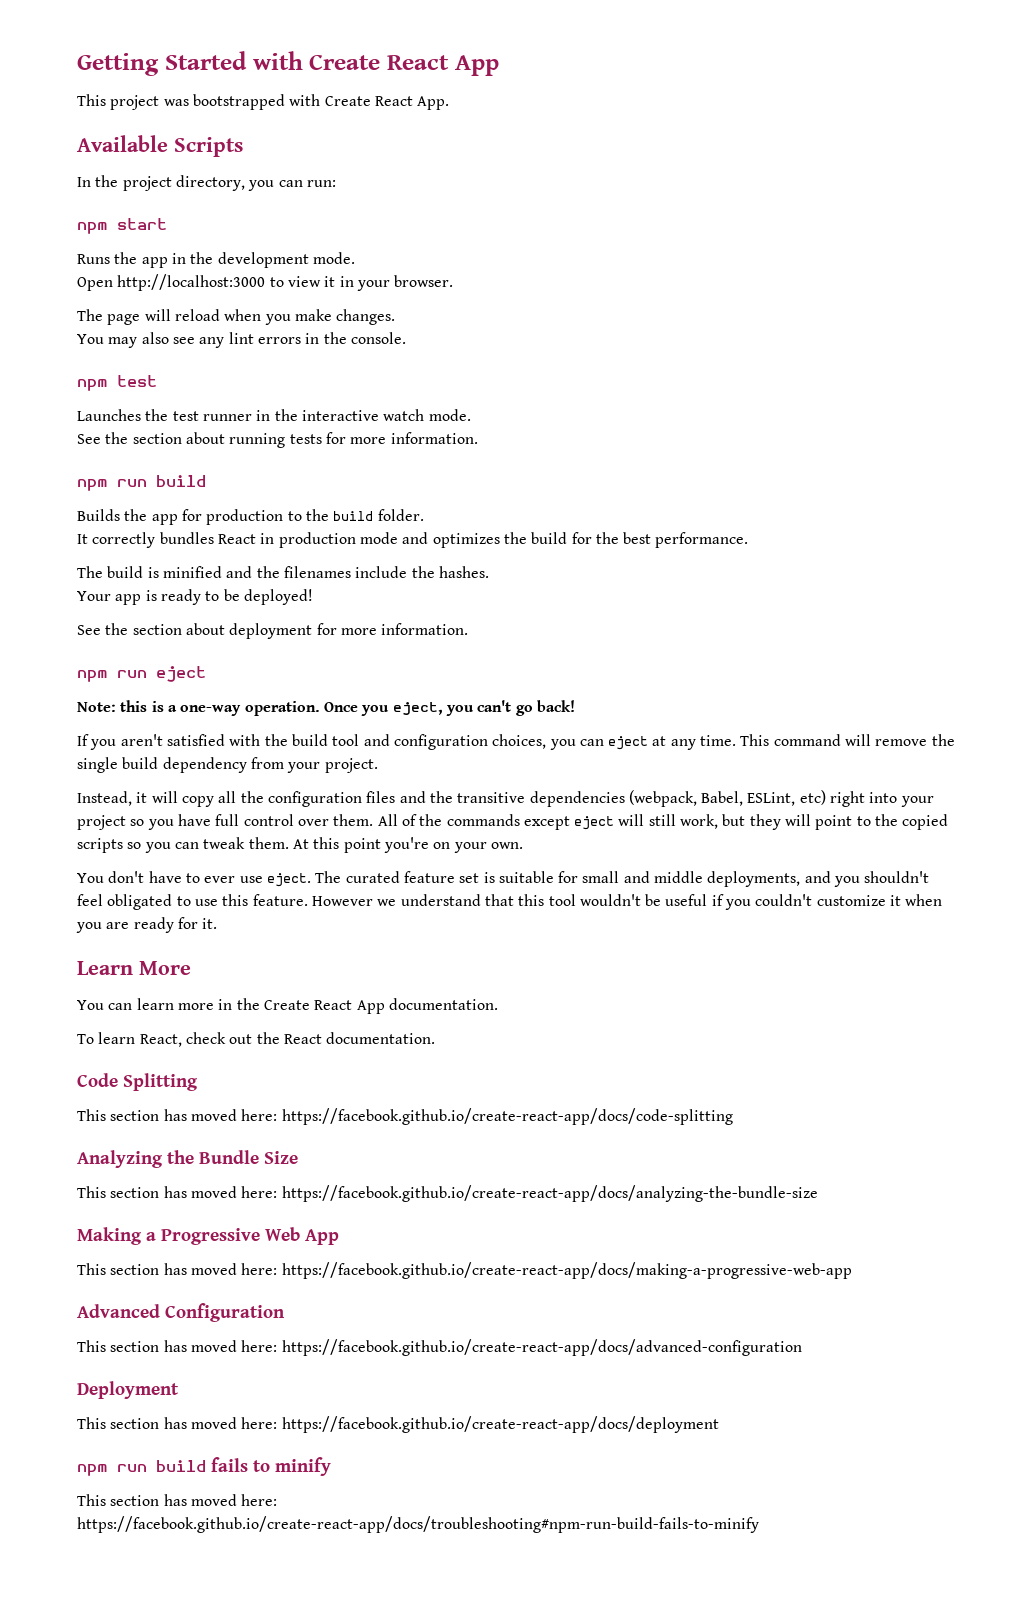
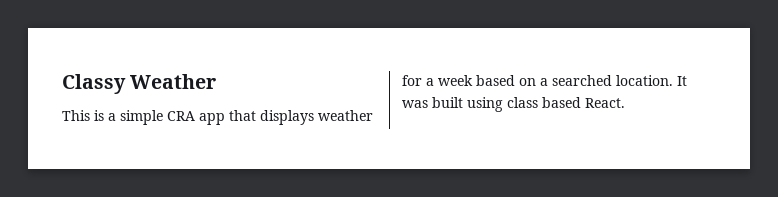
[77,51,499,76] [77,94,450,110] [77,135,243,157] [77,175,336,191] [77,218,167,234] [77,252,355,268] [77,274,454,291] [77,309,396,325] [77,332,406,348] [77,375,157,391] [77,409,471,421] [77,432,478,448] [77,475,206,491] [77,509,424,525] [77,532,749,548] [77,566,489,578] [77,589,313,605] [77,623,469,639] [77,666,206,682] [77,700,575,716] [77,734,955,750] [77,757,378,773] [77,790,934,807] [77,814,949,830] [77,837,523,853] [77,871,930,887] [77,894,943,910] [76,917,218,933] [77,961,191,975] [77,998,498,1014] [77,1032,436,1047] [77,1073,198,1091] [77,1108,733,1125] [77,1150,298,1168] [77,1185,818,1202] [77,1227,339,1245] [77,1262,852,1279] [77,1303,285,1322] [77,1339,802,1356] [77,1381,179,1399] [77,1416,719,1433] [77,1457,331,1476] [77,1494,278,1506] [77,1516,759,1533] Getting Started with Create React App // This project was bootstrapped with Create React App. // Available Scripts // In the project directory, you can run: // npm start // Runs the app in the development mode. // Open http://localhost:3000 to view it in your browser. // The page will reload when you make changes. // You may also see any lint errors in the console. // npm test // Launches the test runner in the interactive watch mode. // See the section about running tests for more information. // npm run build // Builds the app for production to the build folder. // It correctly bundles React in production mode and optimizes the build for the best performance. // The build is minified and the filenames include the hashes. // Your app is ready to be deployed! // See the section about deployment for more information. // npm run eject // Note: this is a one-way operation. Once you eject, you can't go back! // If you aren't satisfied with the build tool and configuration choices, you can eject at any time. This command will remove the single build dependency from your project. // Instead, it will copy all the configuration files and the transitive dependencies (webpack, Babel, ESLint, etc) right into your project so you have full control over them. All of the commands except eject will still work, but they will point to the copied scripts so you can tweak them. At this point you're on your own. // You don't have to ever use eject. The curated feature set is suitable for small and middle deployments, and you shouldn't feel obligated to use this feature. However we understand that this tool wouldn't be useful if you couldn't customize it when you are ready for it. // Learn More // You can learn more in the Create React App documentation. // To learn React, check out the React documentation. // Code Splitting // This section has moved here: https://facebook.github.io/create-react-app/docs/code-splitting // Analyzing the Bundle Size // This section has moved here: https://facebook.github.io/create-react-app/docs/analyzing-the-bundle-size // Making a Progressive Web App // This section has moved here: https://facebook.github.io/create-react-app/docs/making-a-progressive-web-app // Advanced Configuration // This section has moved here: https://facebook.github.io/create-react-app/docs/advanced-configuration // Deployment // This section has moved here: https://facebook.github.io/create-react-app/docs/deployment // npm run build fails to minify // This section has moved here: https://facebook.github.io/create-react-app/docs/troubleshooting#npm-run-build-fails-to-minify -> [62,74,217,94] [62,110,373,125] [402,75,687,86] [402,97,625,112] Classy Weather // This is a simple CRA app that displays weather for a week based on a searched location. It was built using class based React.

